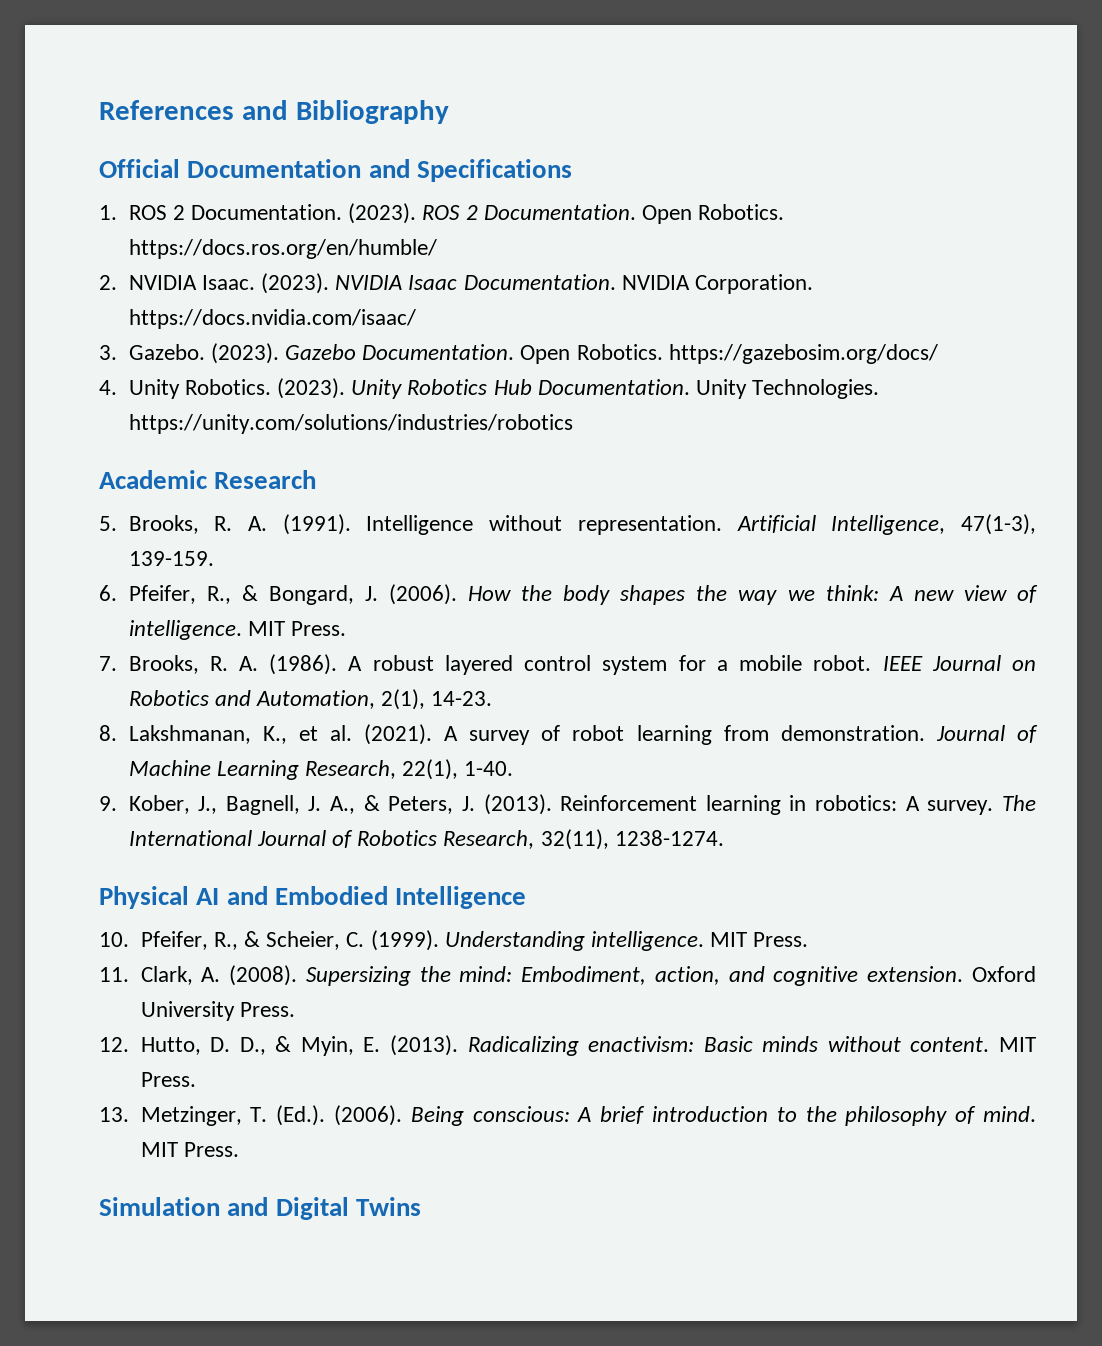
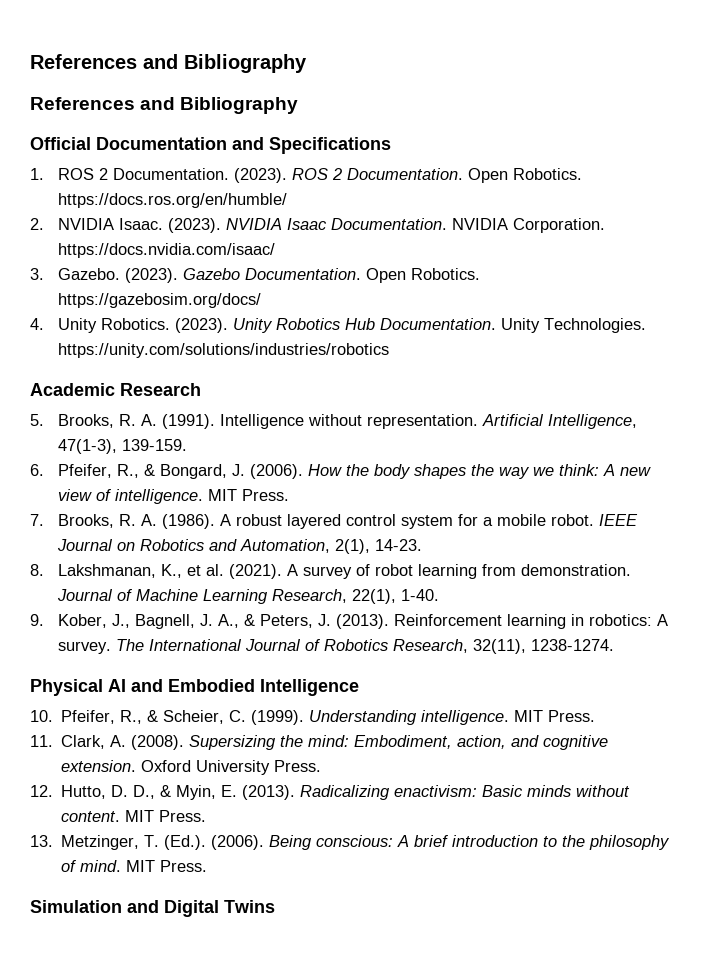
[99,100,449,124] References and Bibliography -> [30,54,307,73] [30,97,299,114] References and Bibliography // References and Bibliography

